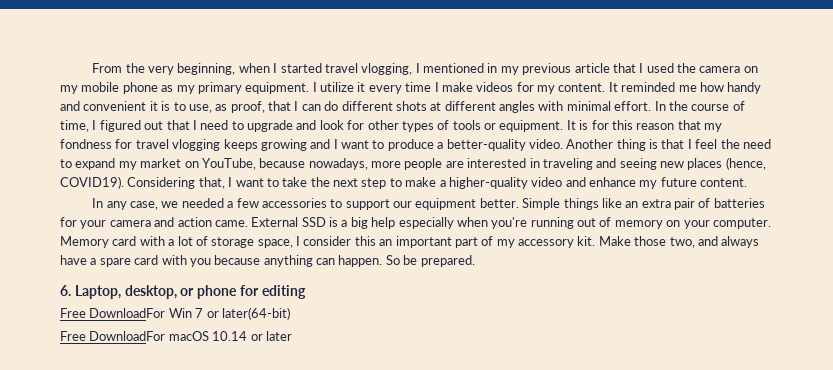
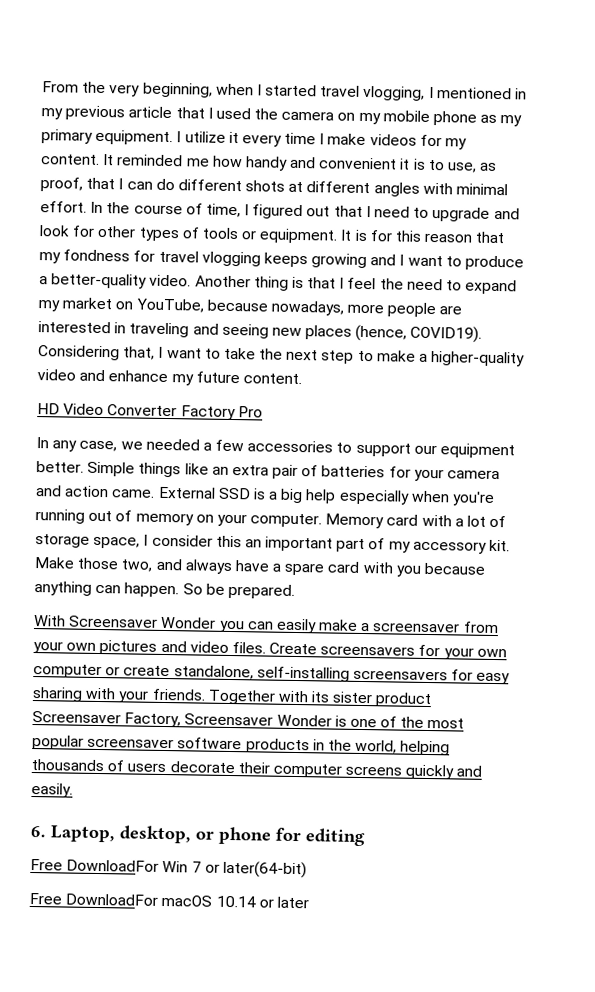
(748, 182) none -> [37,403,263,421] // HD Video Converter Factory Pro
(475, 261) none -> [33,615,499,634] [33,640,507,660] [33,664,511,685] [32,687,433,708] [32,711,465,729] [32,735,451,756] [31,758,483,780] [31,782,73,798] // With Screensaver Wonder you can easily make a screensaver from your own pictures and video files. Create screensavers for your own computer or create standalone, self-installing screensavers for easy sharing with your friends. Together with its sister product Screensaver Factory, Screensaver Wonder is one of the most popular screensaver software products in the world, helping thousands of users decorate their computer screens quickly and easily.

